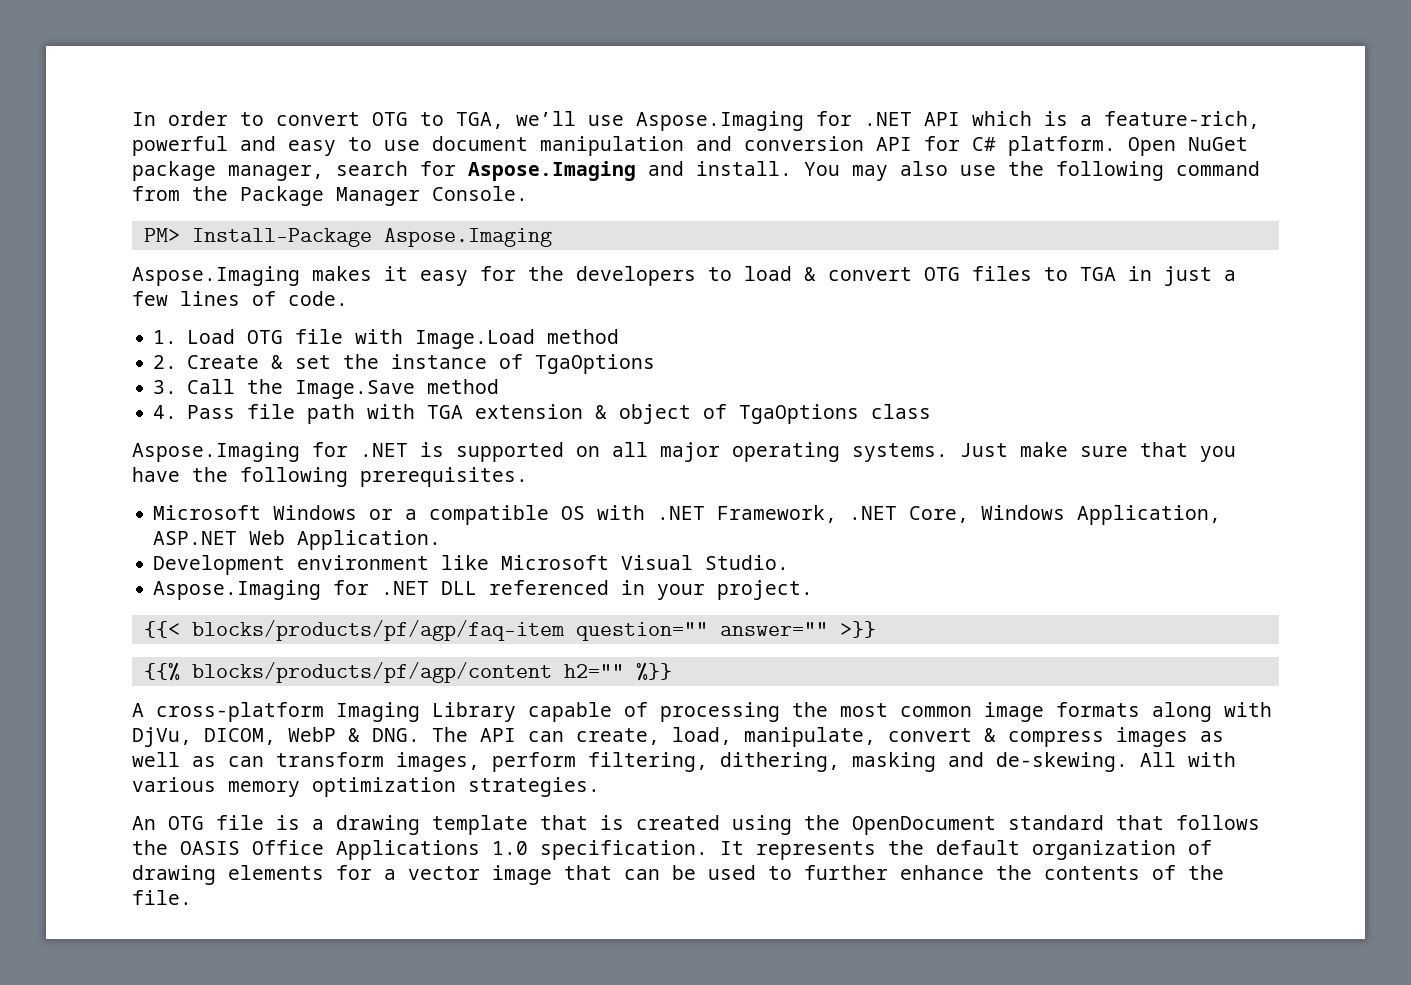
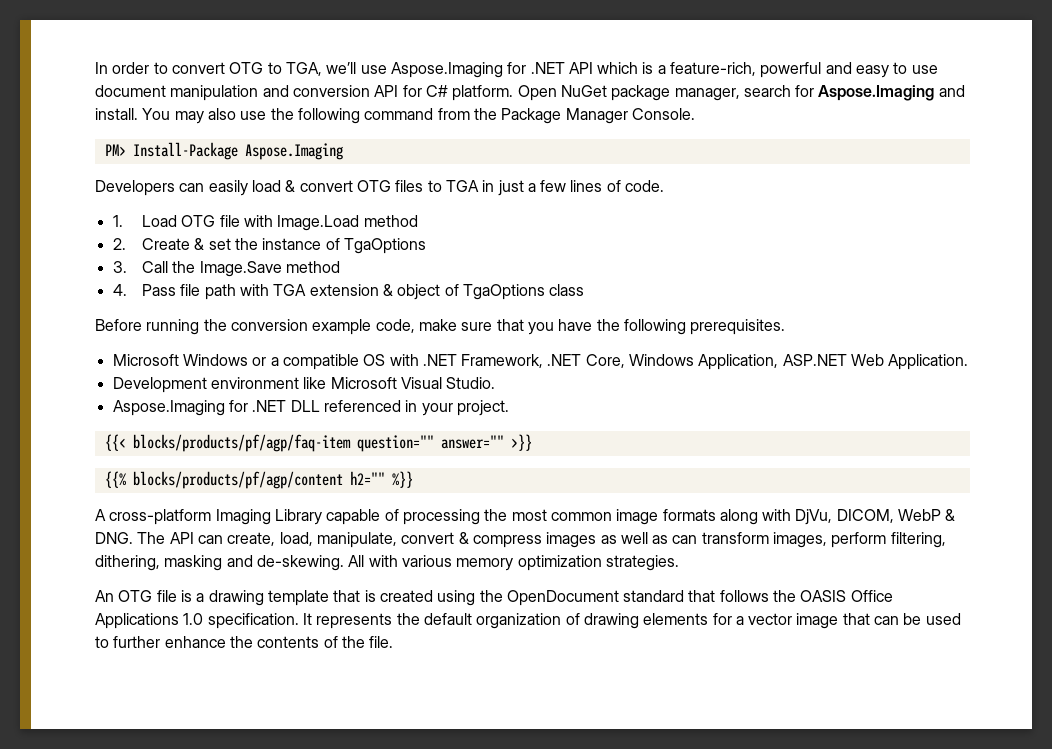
[132,266,732,286] Aspose.Imaging makes it easy for the developers to -> [95,180,248,196] Developers can easily
[132,442,1008,462] Aspose.Imaging for .NET is supported on all major operating systems. Just -> [95,319,415,335] Before running the conversion example code,

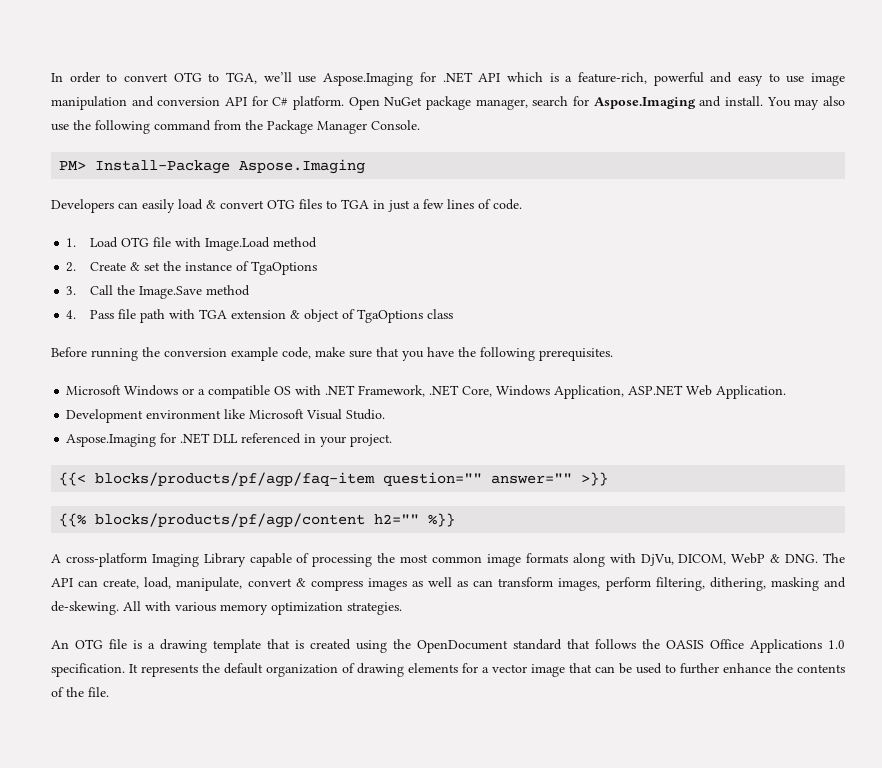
[95,85,166,97] document -> [810,73,845,86] image

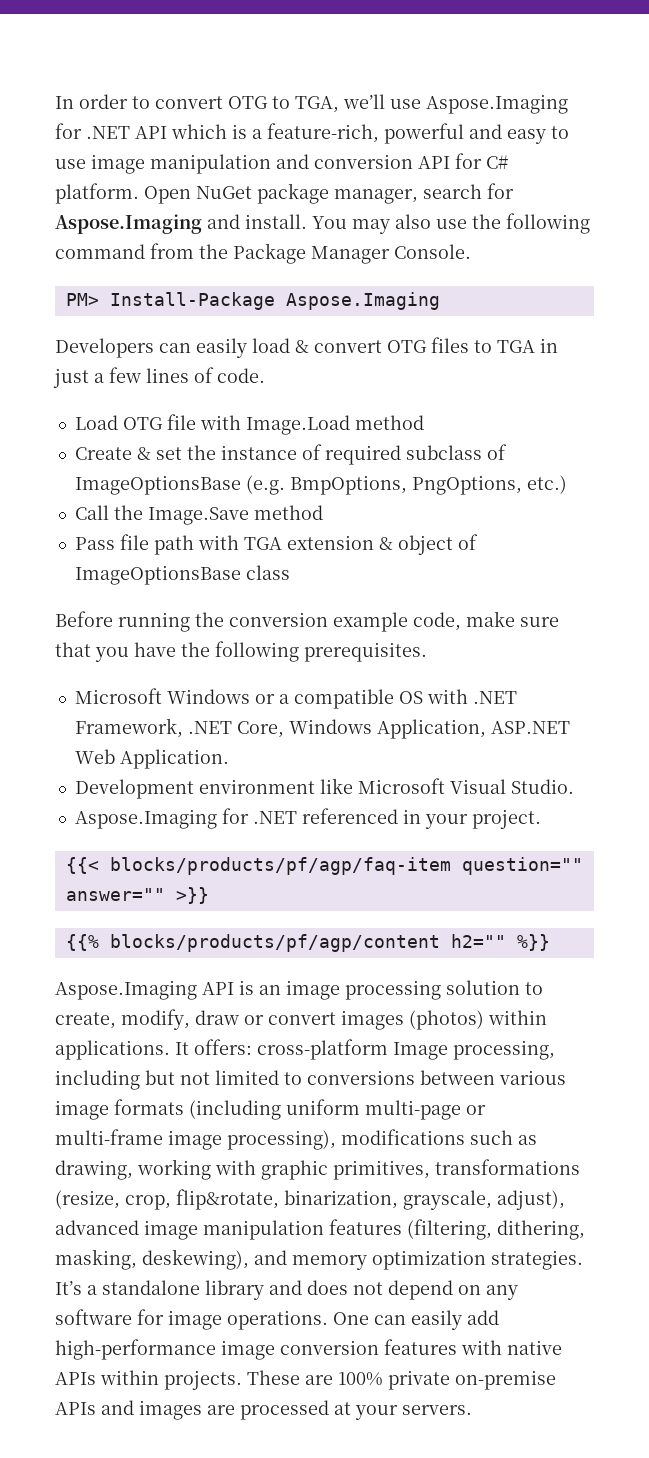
[66,238,77,247] 1. -> (265, 375) none
[66,262,77,272] 2. -> (424, 422) none
[250,261,317,275] [66,286,77,295] TgaOptions // 3. -> [324,444,507,465] [74,475,567,495] required subclass of ImageOptionsBase (e.g. BmpOptions, PngOptions, etc.) //
[66,310,77,319] 4. -> (323, 512) none
[356,309,423,323] TgaOptions -> [74,565,241,585] ImageOptionsBase
[213,434,239,443] DLL -> (297, 817) none
[51,553,846,567] [51,577,846,591] [51,601,402,615] [51,639,845,653] [51,663,845,677] [51,687,109,697] A cross-platform Imaging Library capable of processing the most common image formats along with DjVu, DICOM, WebP & DNG. The API can create, load, manipulate, convert & compress images as well as can transform images, perform filtering, dithering, masking and de-skewing. All with various memory optimization strategies. // An OTG file is a drawing template that is created using the OpenDocument standard that follows the OASIS Office Applications 1.0 specification. It represents the default organization of drawing elements for a vector image that can be used to further enhance the contents of the file. -> [55,980,543,1000] [55,1009,547,1030] [55,1039,555,1060] [55,1070,566,1090] [55,1099,486,1120] [55,1129,537,1150] [55,1159,580,1180] [55,1189,565,1210] [55,1219,585,1240] [55,1249,583,1270] [55,1280,518,1300] [55,1309,499,1330] [55,1339,562,1360] [55,1370,556,1390] [55,1400,472,1420] Aspose.Imaging API is an image processing solution to create, modify, draw or convert images (photos) within applications. It offers: cross-platform Image processing, including but not limited to conversions between various image formats (including uniform multi-page or multi-frame image processing), modifications such as drawing, working with graphic primitives, transformations (resize, crop, flip&rotate, binarization, grayscale, adjust), advanced image manipulation features (filtering, dithering, masking, deskewing), and memory optimization strategies. It’s a standalone library and does not depend on any software for image operations. One can easily add high-performance image conversion features with native APIs within projects. These are 100% private on-premise APIs and images are processed at your servers.

